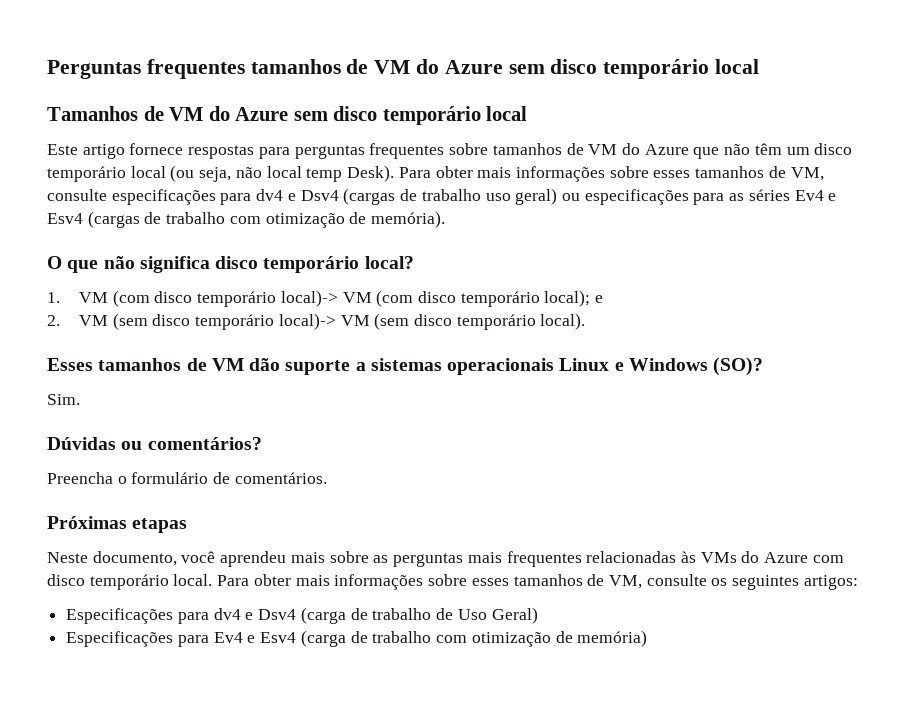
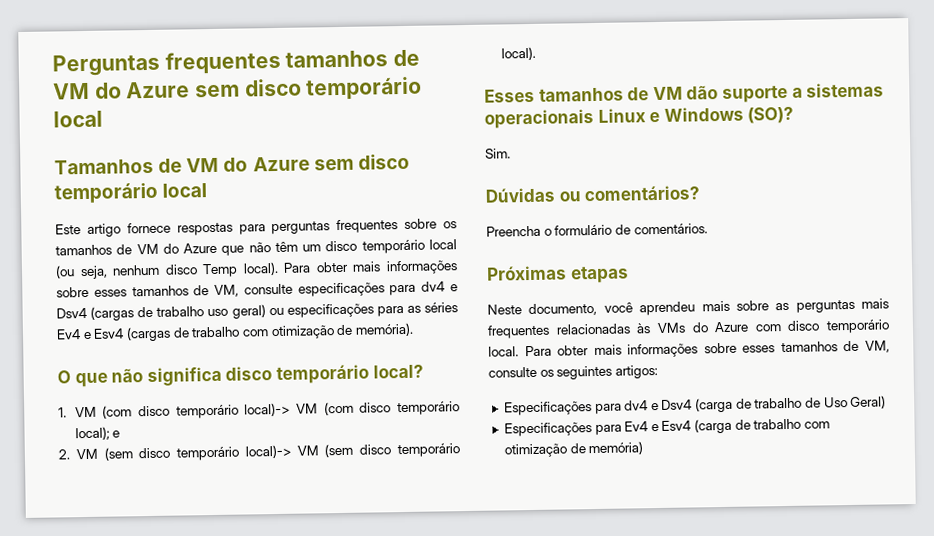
(489, 149) none -> [443,221,457,229] os
[235,165,395,182] não local temp Desk). -> [112,261,279,278] nenhum disco Temp local).

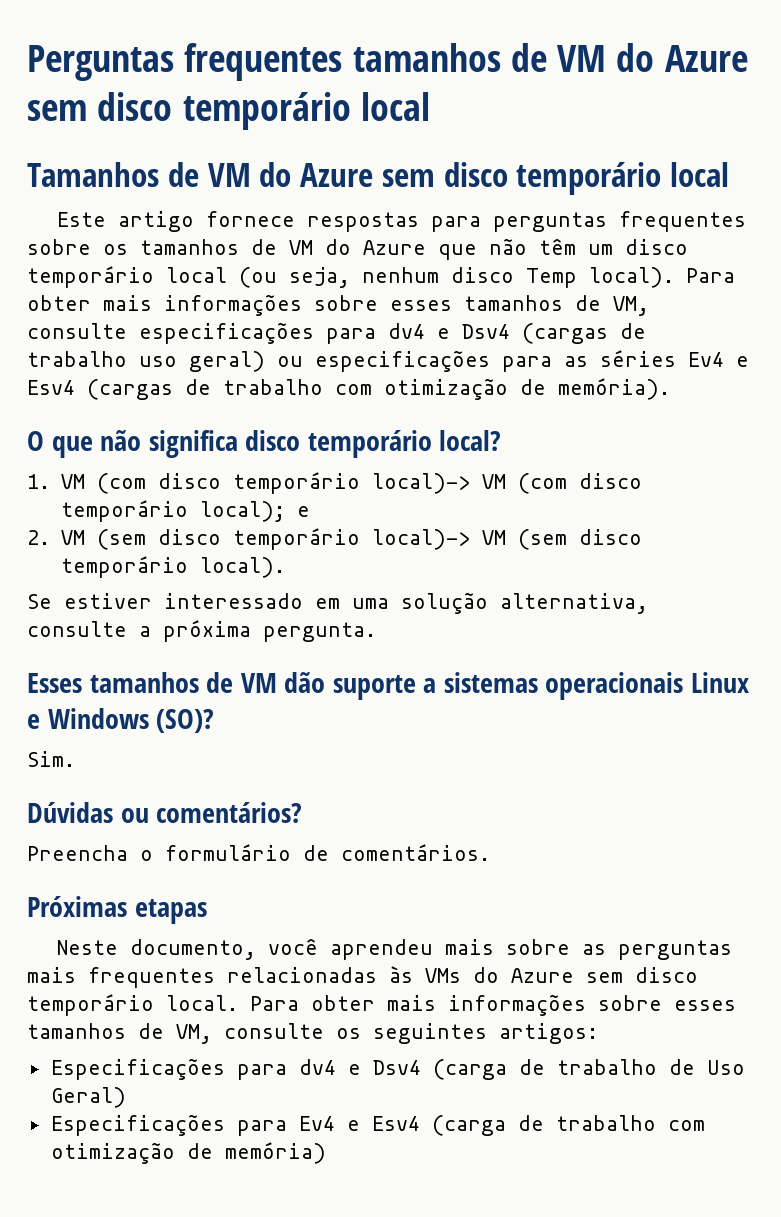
(536, 53) none -> [27,592,648,614] [27,620,376,642] // Se estiver interessado em uma solução alternativa, consulte a próxima pergunta.
[754,324,782,332] com -> [586,972,623,983] sem

